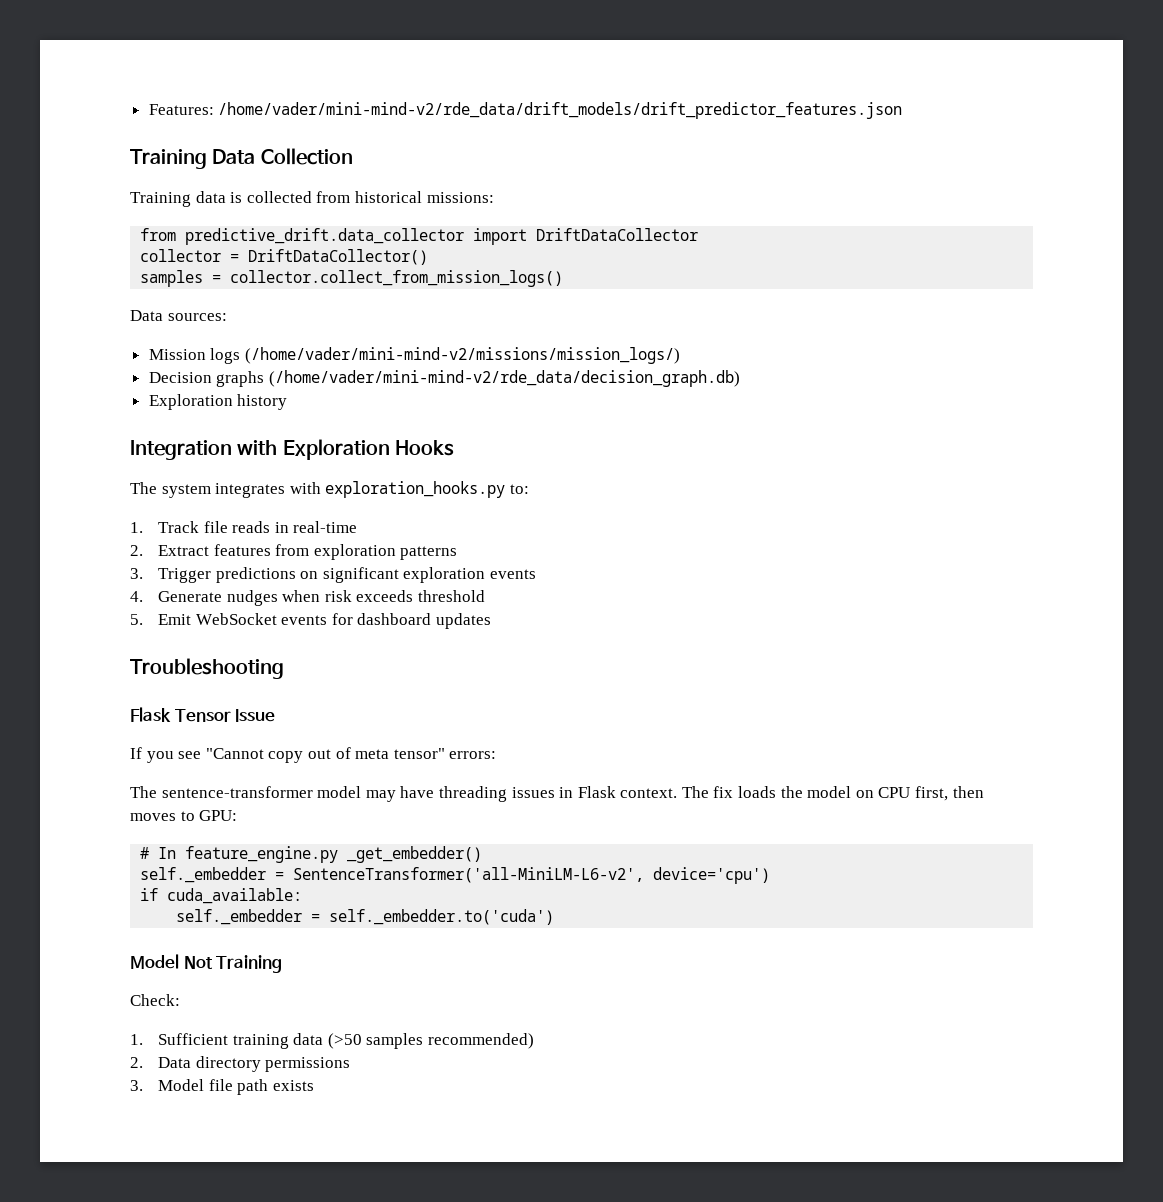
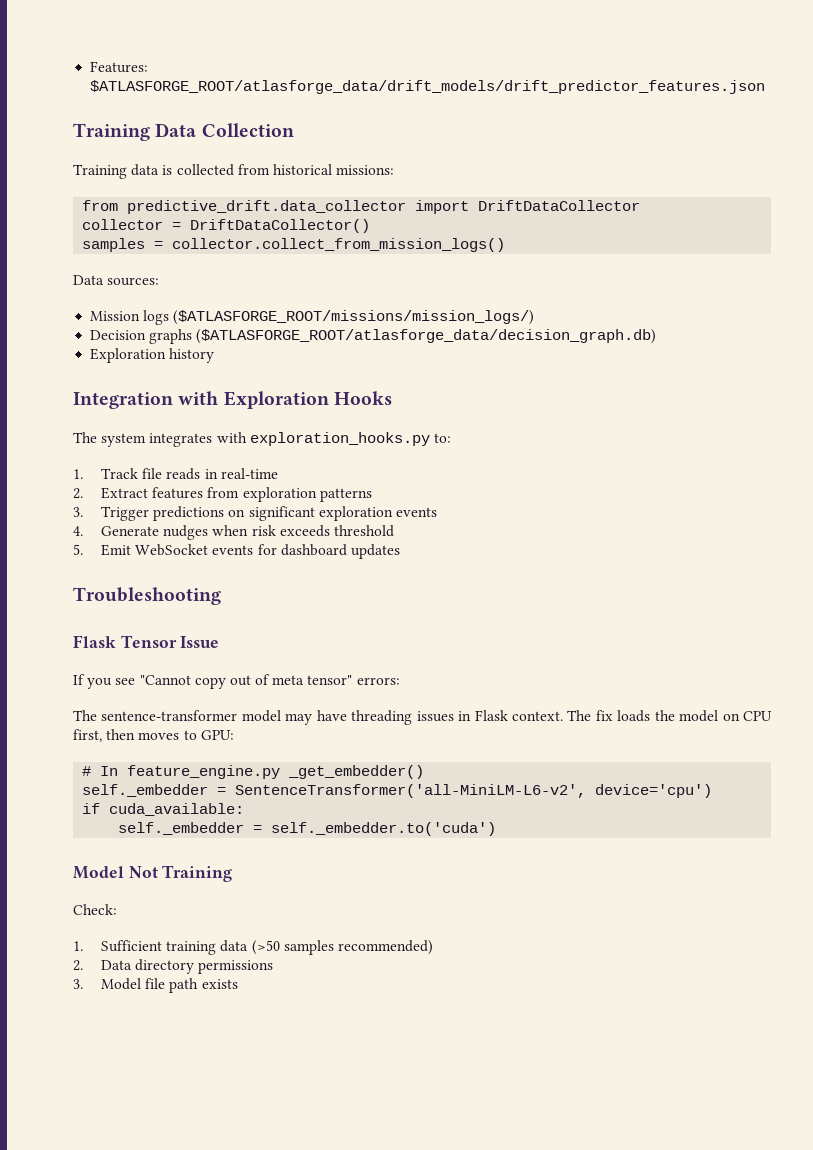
[218,102,903,119] /home/vader/mini-mind-v2/rde_data/drift_models/drift_predictor_features.json -> [90,80,766,94] $ATLASFORGE_ROOT/atlasforge_data/drift_models/drift_predictor_features.json
[244,347,680,364] (/home/vader/mini-mind-v2/missions/mission_logs/) -> [173,310,535,325] ($ATLASFORGE_ROOT/missions/mission_logs/)
[268,370,740,387] (/home/vader/mini-mind-v2/rde_data/decision_graph.db) -> [196,329,657,344] ($ATLASFORGE_ROOT/atlasforge_data/decision_graph.db)

